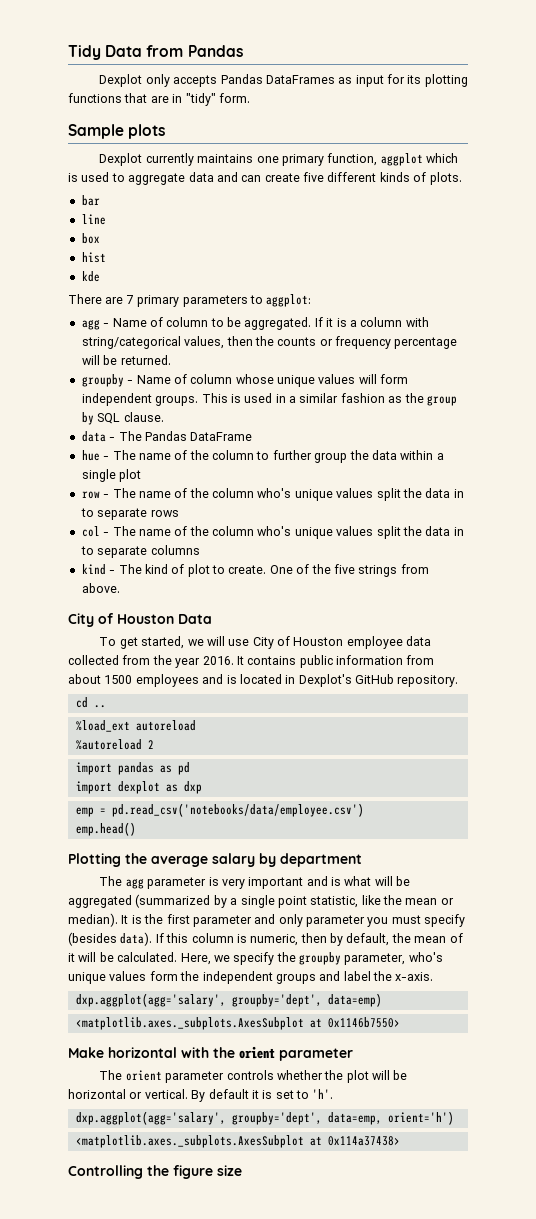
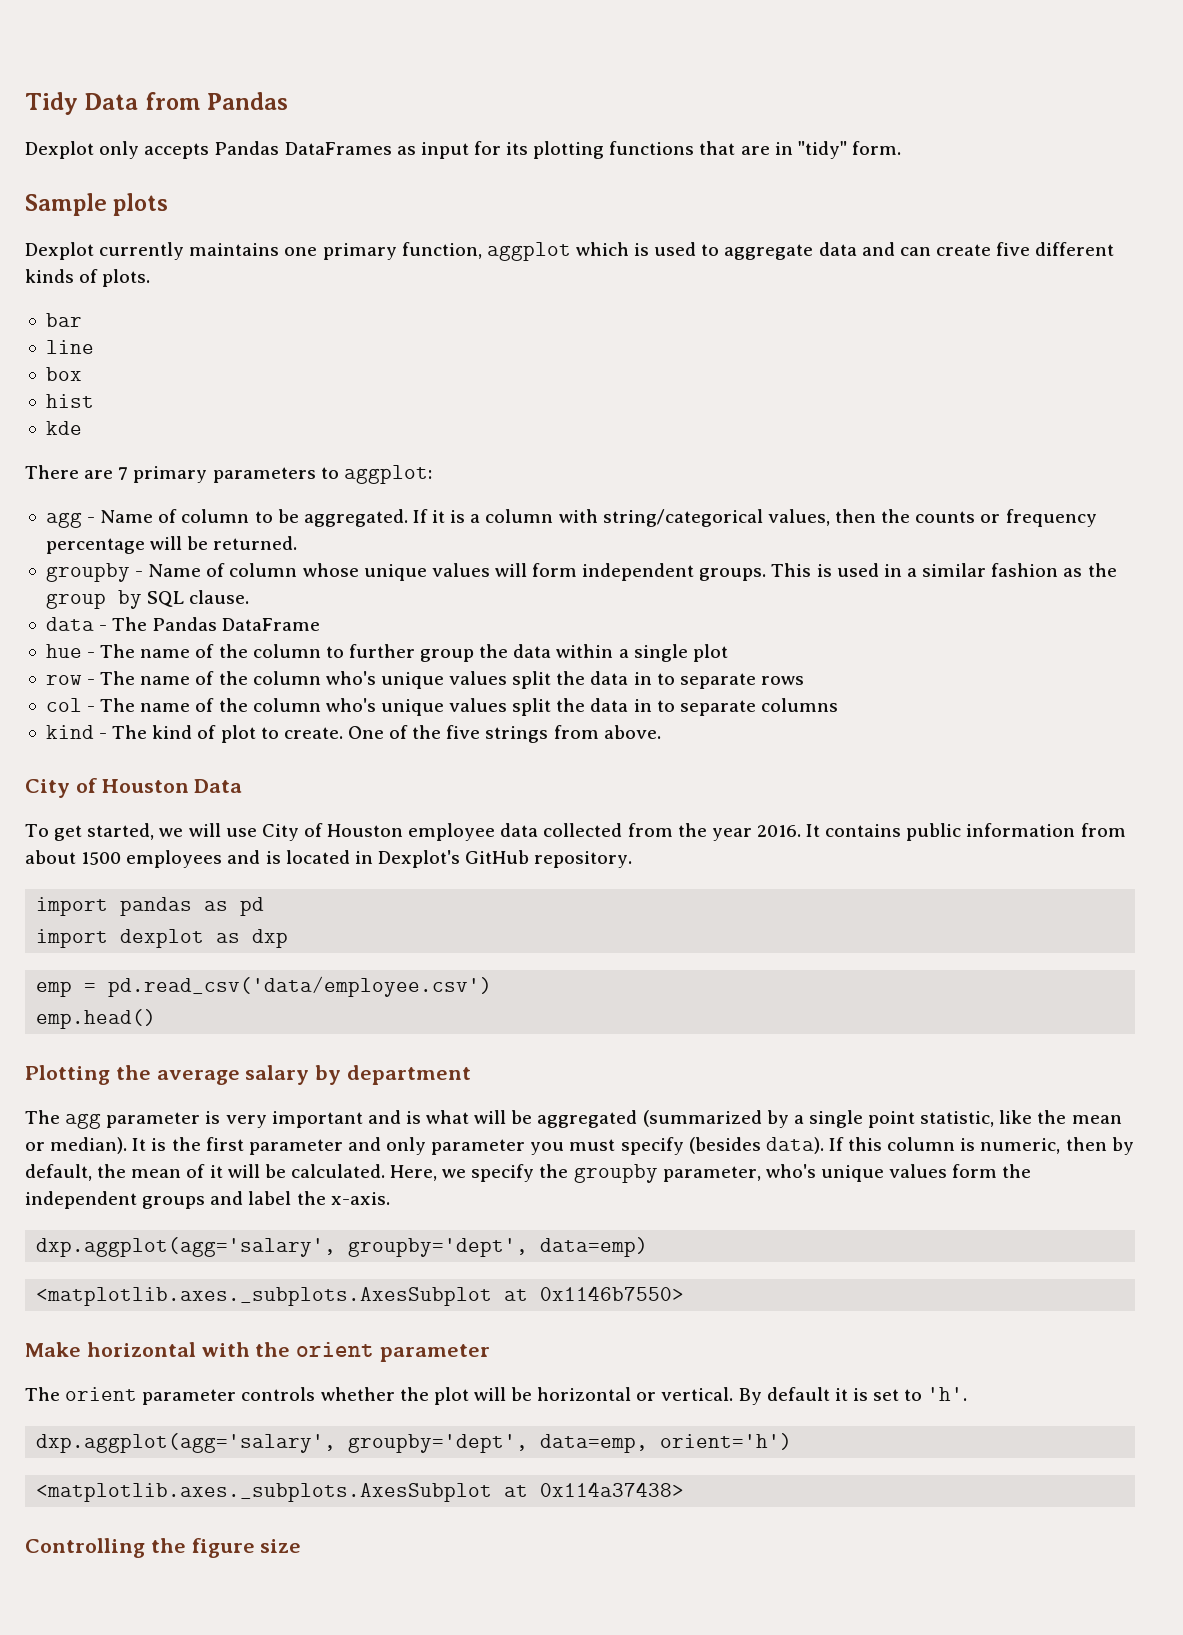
[75,697,106,708] [75,720,196,732] [75,739,154,750] // cd .. // %load_ext autoreload // %autoreload 2 -> (633, 859) none
[111,803,364,817] pd.read_csv('notebooks/data/employee.csv') -> [108,976,493,997] pd.read_csv('data/employee.csv')

